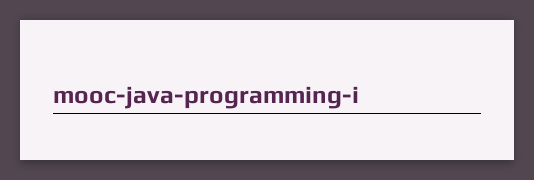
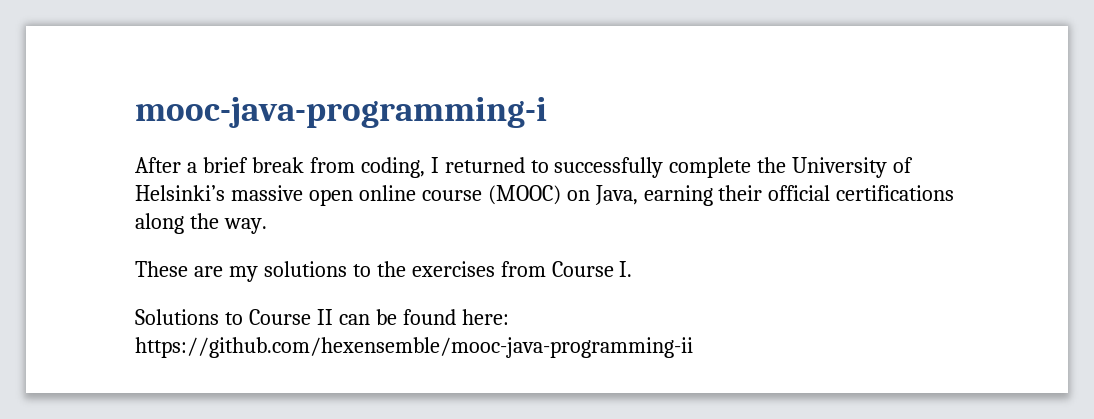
(359, 97) none -> [135,157,914,178] [135,185,955,206] [135,213,267,234] [135,261,633,282] [135,309,509,325] [135,337,693,358] // After a brief break from coding, I returned to successfully complete the University of Helsinki’s massive open online course (MOOC) on Java, earning their official certifications along the way. // These are my solutions to the exercises from Course I. // Solutions to Course II can be found here: https://github.com/hexensemble/mooc-java-programming-ii

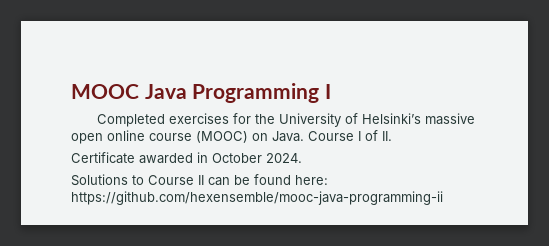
[135,97,547,128] [135,157,752,178] mooc-java-programming-i // After a brief break from coding, I returned to successfully complete -> [71,83,331,103] [97,113,252,127] MOOC Java Programming I // Completed exercises for
[594,185,955,206] [135,213,267,234] [135,261,633,282] Java, earning their official certifications along the way. // These are my solutions to the exercises from Course I. -> [272,130,392,142] [71,152,302,164] Java. Course I of II. // Certificate awarded in October 2024.

